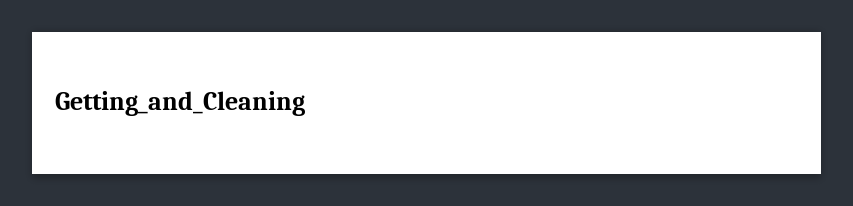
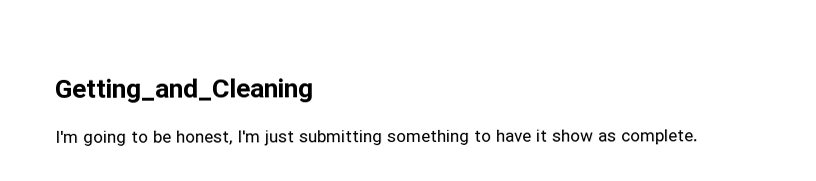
(305, 103) none -> [55,129,698,146] // I'm going to be honest, I'm just submitting something to have it show as complete.

